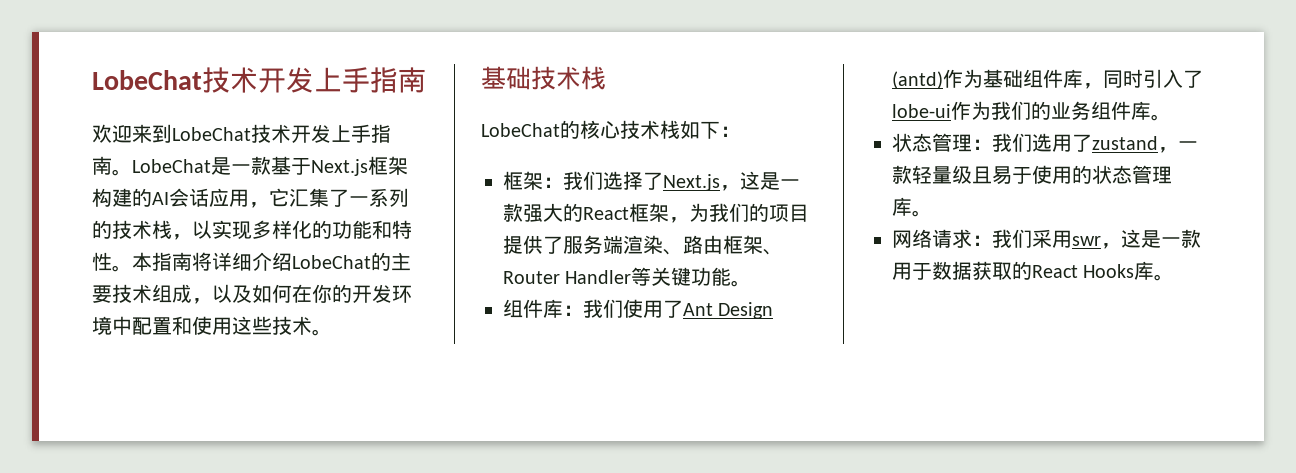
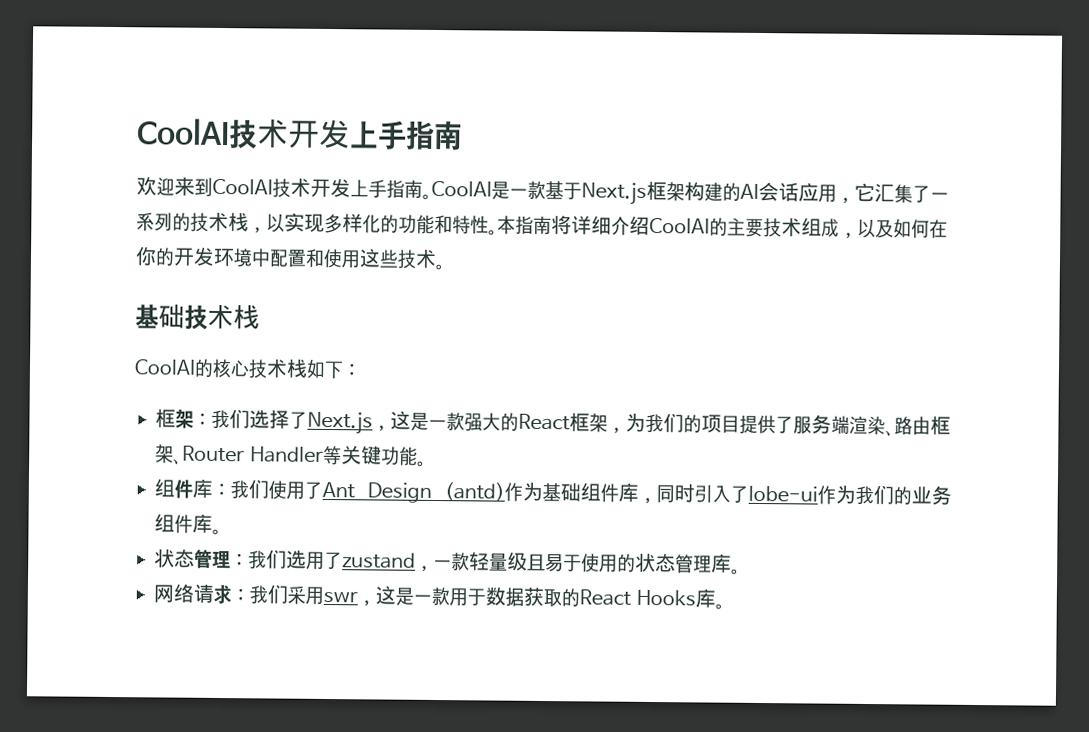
[92,70,202,90] LobeChat -> [137,118,230,146] CoolAI
[172,127,251,141] LobeChat -> [212,178,273,195] CoolAI
[132,159,211,173] LobeChat -> [431,180,492,197] CoolAI
[292,255,371,269] LobeChat -> [649,217,710,234] CoolAI
[481,123,560,137] LobeChat -> [134,359,196,375] CoolAI

